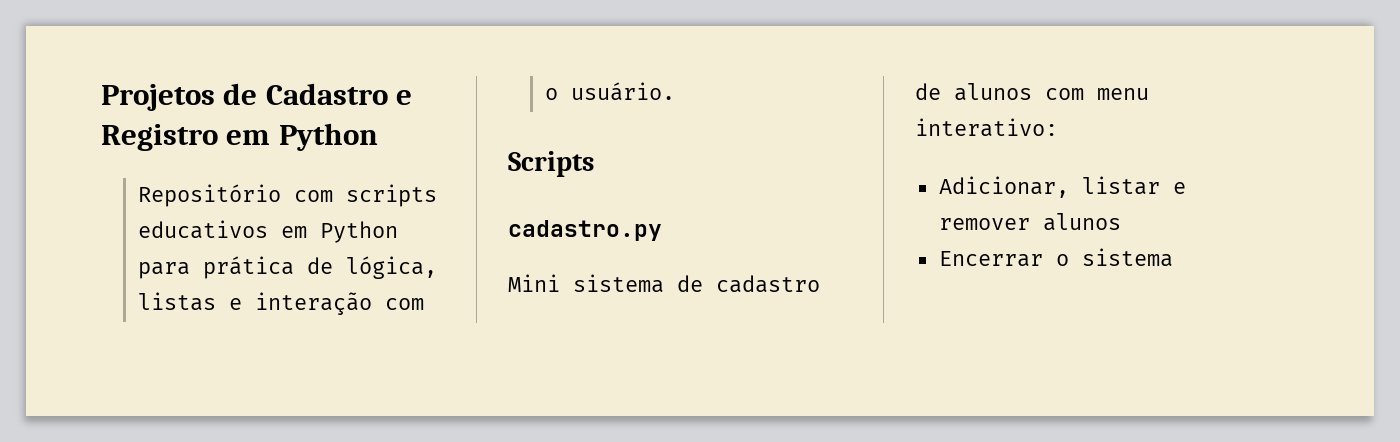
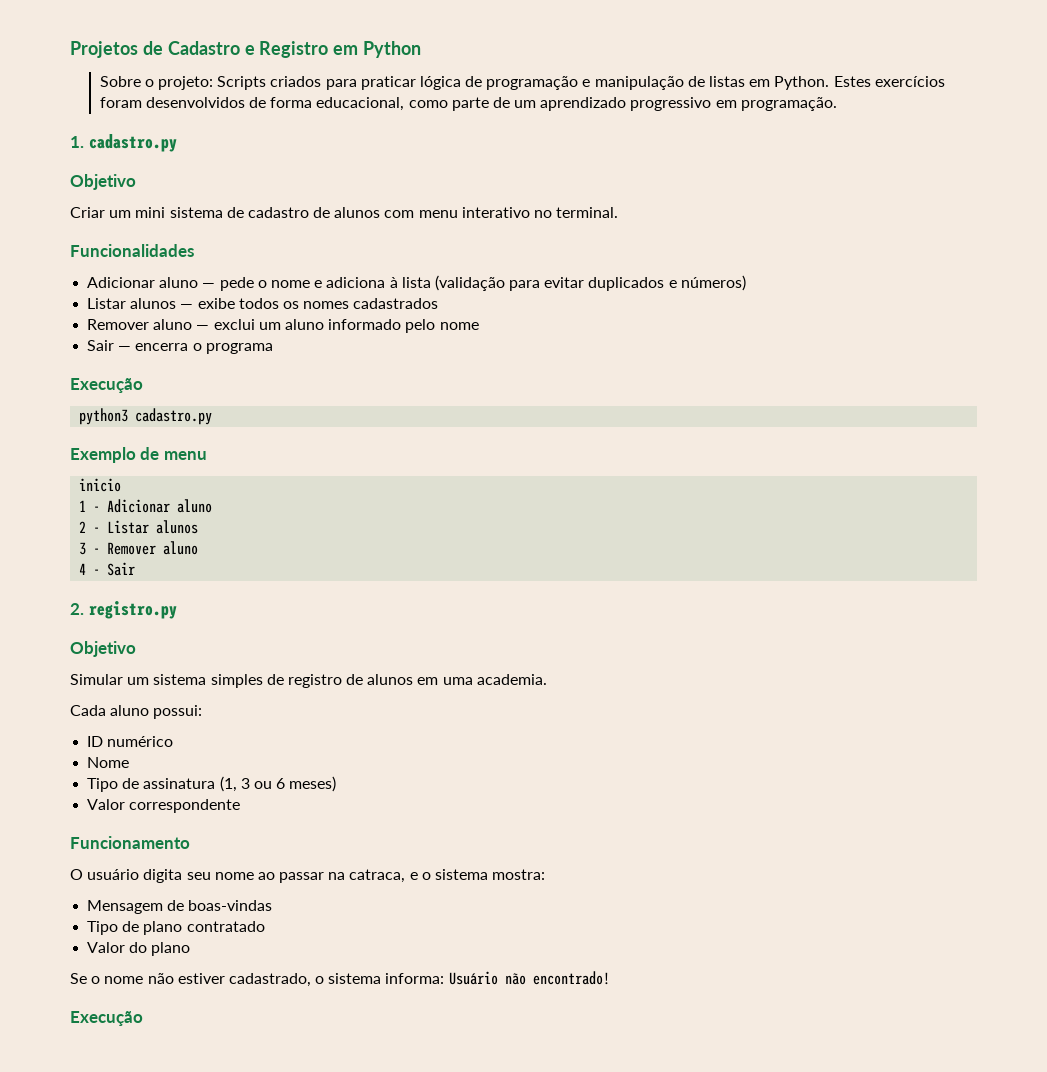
[138,184,438,207] [138,220,399,243] [138,256,438,279] [138,292,425,315] [545,82,676,101] [508,151,594,177] [508,220,662,241] [508,274,560,292] Repositório com scripts educativos em Python para prática de lógica, listas e interação com o usuário. // Scripts // cadastro.py // Mini -> [99,76,945,90] [99,97,837,111] [70,134,177,152] [70,174,136,190] [70,207,166,218] Sobre o projeto: Scripts criados para praticar lógica de programação e manipulação de listas em Python. Estes exercícios foram desenvolvidos de forma educacional, como parte de um aprendizado progressivo em programação. // 1. cadastro.py // Objetivo // Criar um mini
[915,118,1058,137] [938,176,1186,198] [938,213,1121,231] [938,248,1173,267] interativo: // Adicionar, listar e remover alunos // Encerrar o sistema -> [461,207,619,218] [70,244,194,257] [87,275,746,291] [87,298,439,309] [87,319,479,333] [87,340,273,354] [70,378,143,393] [79,408,213,425] [70,447,207,463] [79,478,122,492] [79,499,213,513] [79,520,199,534] [79,541,199,555] [79,562,136,576] [70,601,177,619] [70,641,136,657] [70,674,547,688] [70,705,203,719] [87,736,174,747] [87,757,130,768] [87,776,337,792] [87,799,241,813] [70,836,190,849] [70,869,546,883] [87,900,273,914] [87,921,265,935] [87,942,191,956] [70,971,610,987] [70,1011,143,1026] interativo no terminal. // Funcionalidades // Adicionar aluno — pede o nome e adiciona à lista (validação para evitar duplicados e números) // Listar alunos — exibe todos os nomes cadastrados // Remover aluno — exclui um aluno informado pelo nome // Sair — encerra o programa // Execução // python3 cadastro.py // Exemplo de menu // inicio // 1 - Adicionar aluno // 2 - Listar alunos // 3 - Remover aluno // 4 - Sair // 2. registro.py // Objetivo // Simular um sistema simples de registro de alunos em uma academia. // Cada aluno possui: // ID numérico // Nome // Tipo de assinatura (1, 3 ou 6 meses) // Valor correspondente // Funcionamento // O usuário digita seu nome ao passar na catraca, e o sistema mostra: // Mensagem de boas-vindas // Tipo de plano contratado // Valor do plano // Se o nome não estiver cadastrado, o sistema informa: Usuário não encontrado! // Execução

